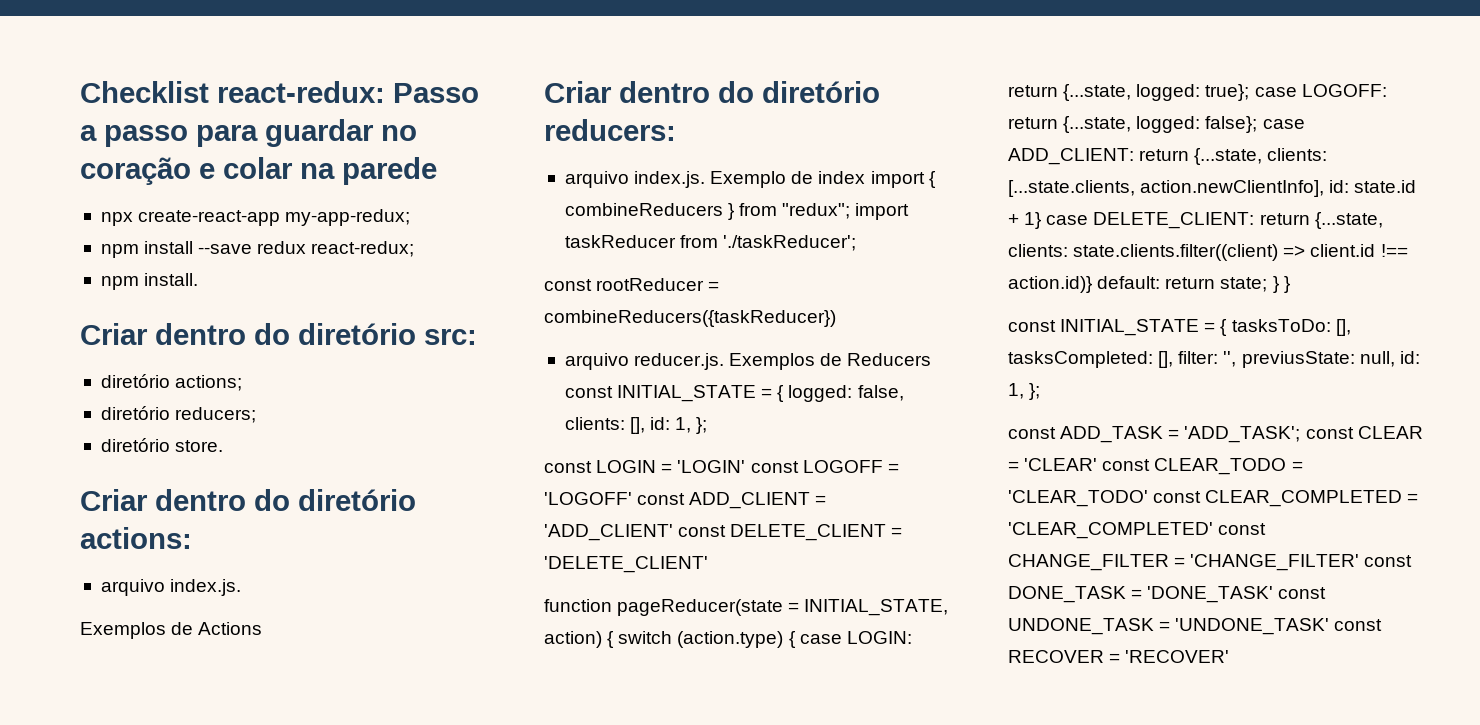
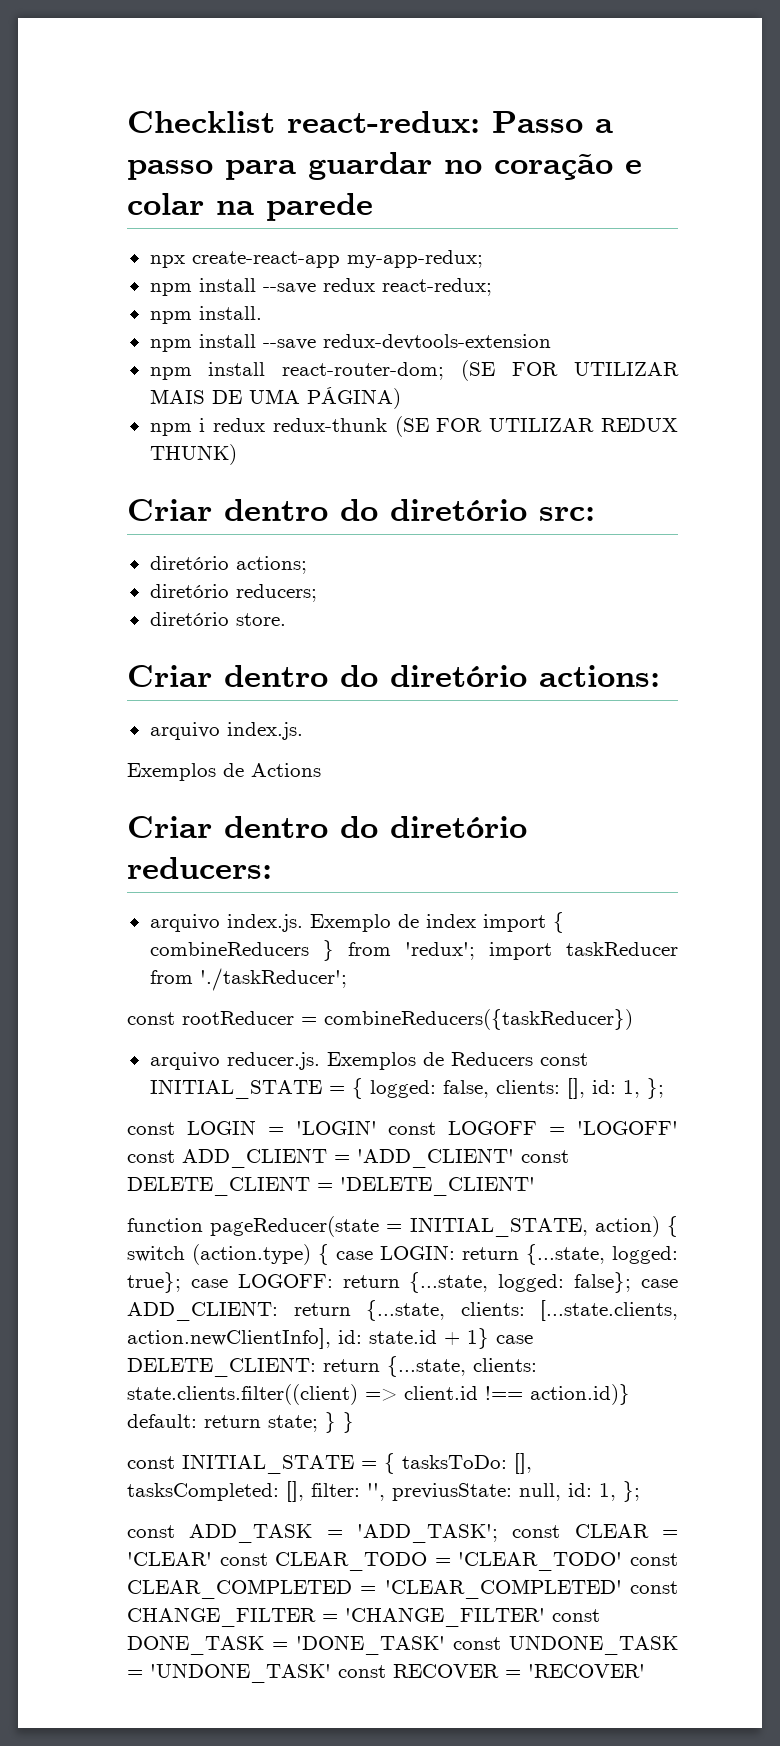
(199, 279) none -> [149,334,551,352] [149,360,679,381] [149,387,401,409] [149,416,678,437] [149,444,237,465] // npm install --save redux-devtools-extension // npm install react-router-dom; (SE FOR UTILIZAR MAIS DE UMA PÁGINA) // npm i redux redux-thunk (SE FOR UTILIZAR REDUX THUNK)
[782,203,851,219] "redux"; -> [404,942,475,960] 'redux';

